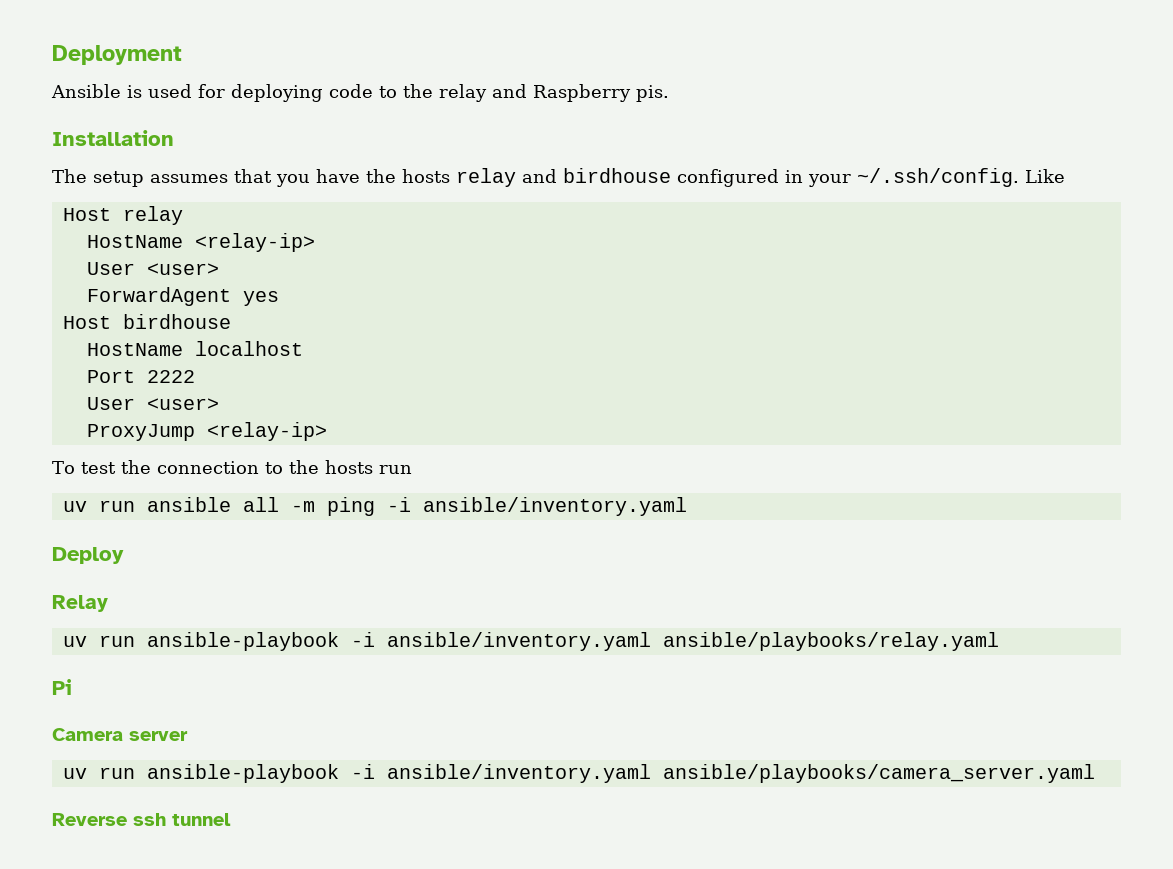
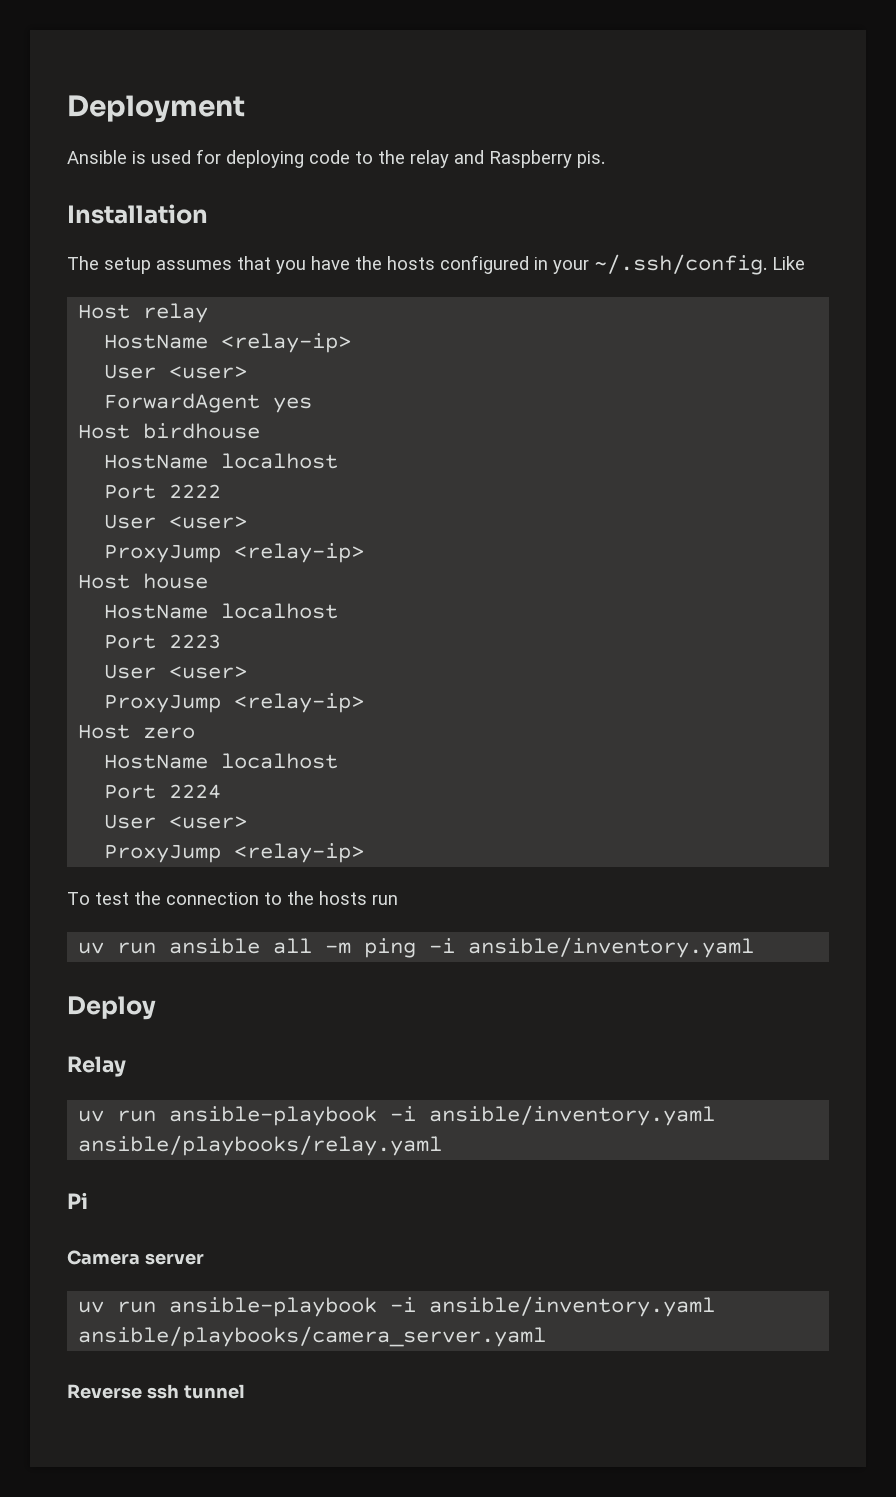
[456,168,671,187] relay and birdhouse -> (435, 263) none
(327, 431) none -> [78,573,209,589] [104,603,339,619] [104,634,222,649] [104,664,248,679] [104,693,365,713] [78,724,196,739] [104,753,339,769] [104,784,222,799] [104,814,248,829] [104,843,365,863] // Host house // HostName localhost // Port 2223 // User <user> // ProxyJump <relay-ip> // Host zero // HostName localhost // Port 2224 // User <user> // ProxyJump <relay-ip>

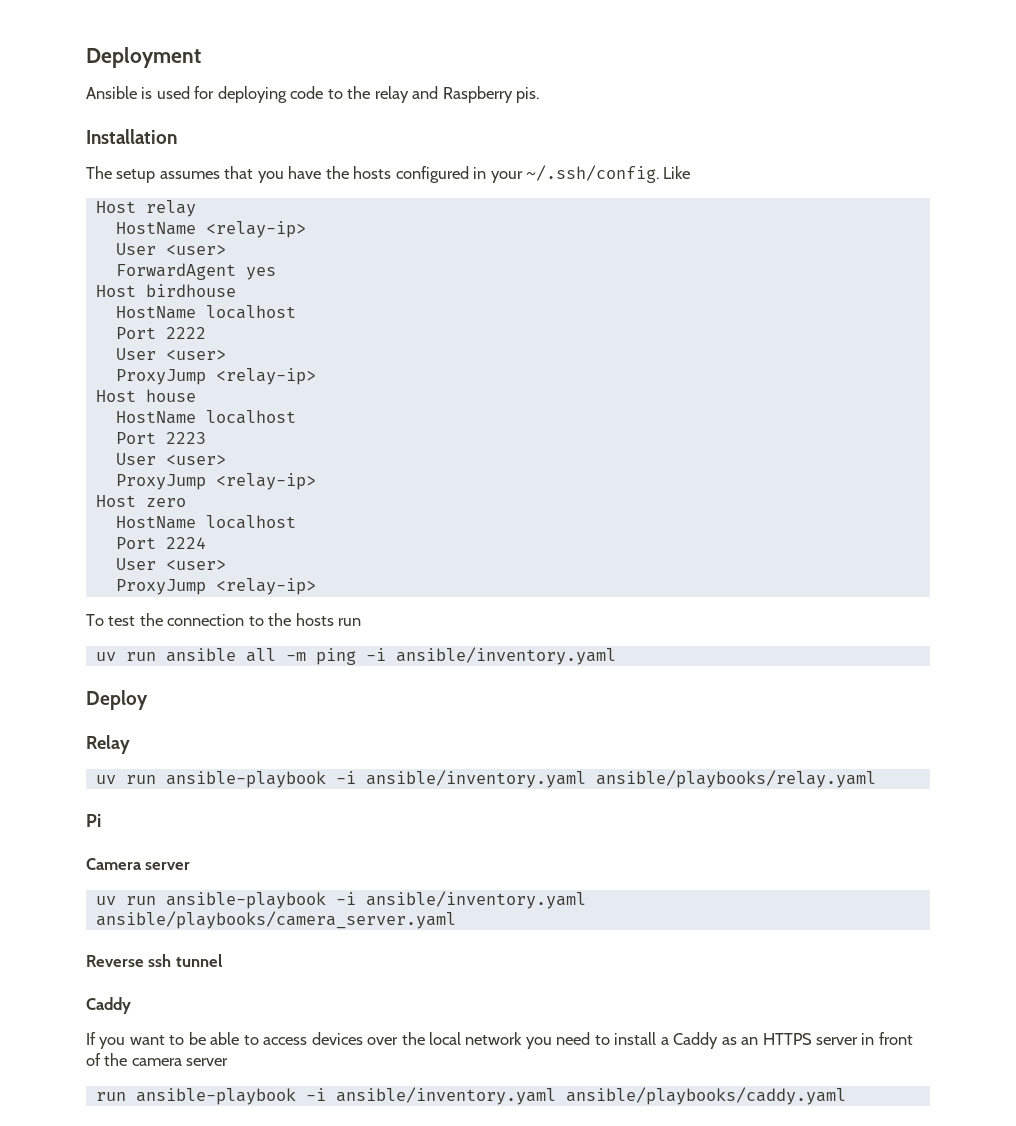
(245, 1391) none -> [86,997,131,1014] [86,1032,913,1049] [86,1053,229,1066] [95,1087,846,1105] // Caddy // If you want to be able to access devices over the local network you need to install a Caddy as an HTTPS server in front of the camera server // run ansible-playbook -i ansible/inventory.yaml ansible/playbooks/caddy.yaml

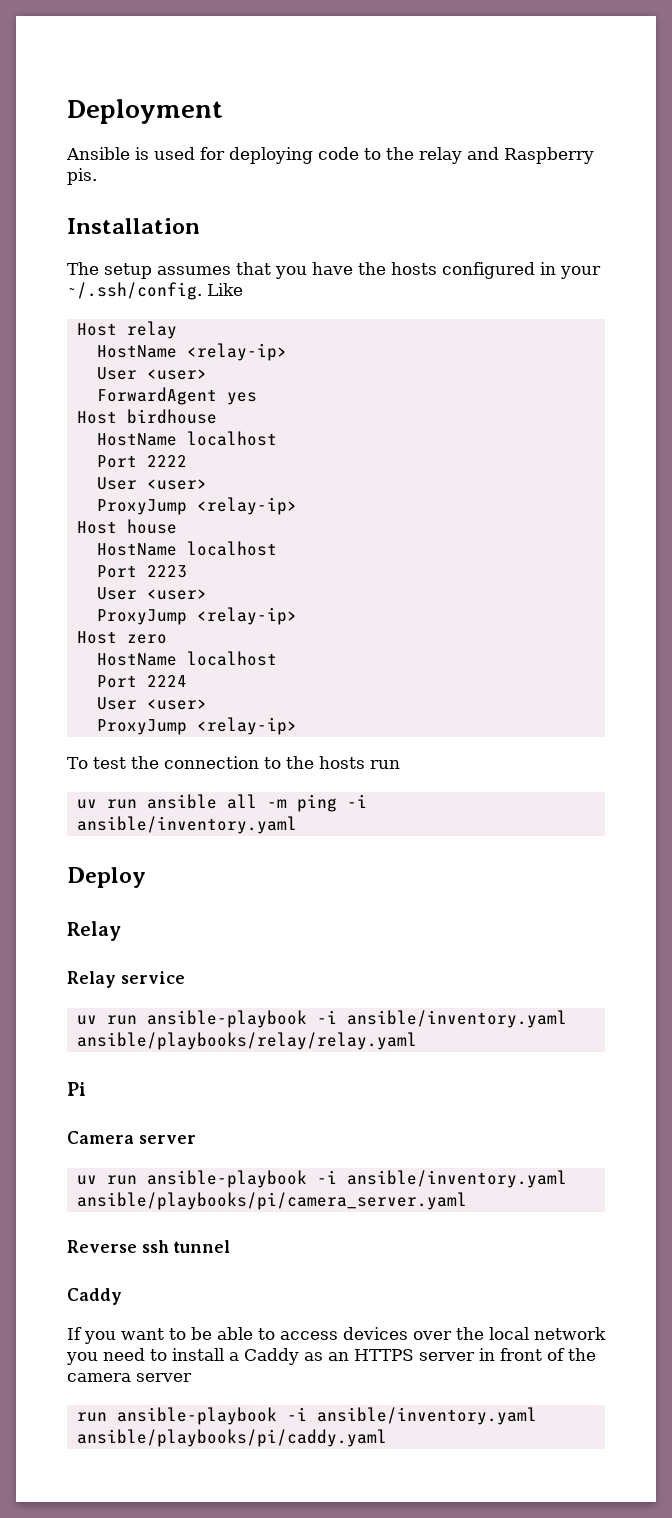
[95,770,876,788] // uv run ansible-playbook -i ansible/inventory.yaml ansible/playbooks/relay.yaml -> [67,971,185,988] [76,1010,567,1028] [76,1032,417,1050] // Relay service // uv run ansible-playbook -i ansible/inventory.yaml ansible/playbooks/relay/relay.yaml
[95,911,456,929] ansible/playbooks/camera_server.yaml -> [76,1192,467,1210] ansible/playbooks/pi/camera_server.yaml
[565,1087,846,1105] ansible/playbooks/caddy.yaml -> [76,1429,387,1447] ansible/playbooks/pi/caddy.yaml

